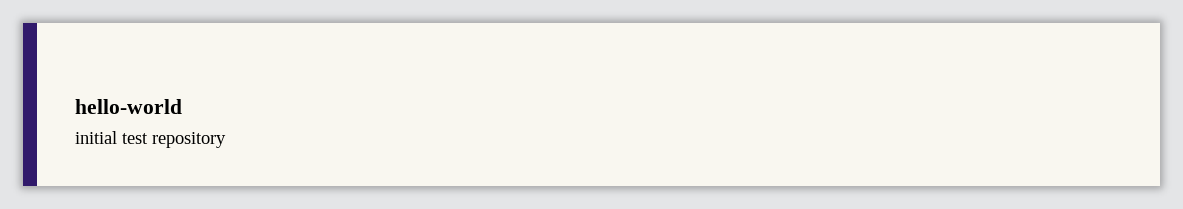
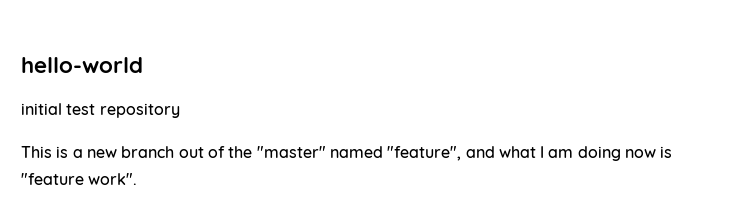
(226, 140) none -> [21,146,673,161] [21,173,138,185] // This is a new branch out of the "master" named "feature", and what I am doing now is "feature work".

